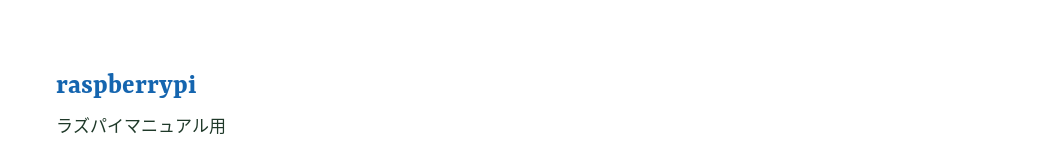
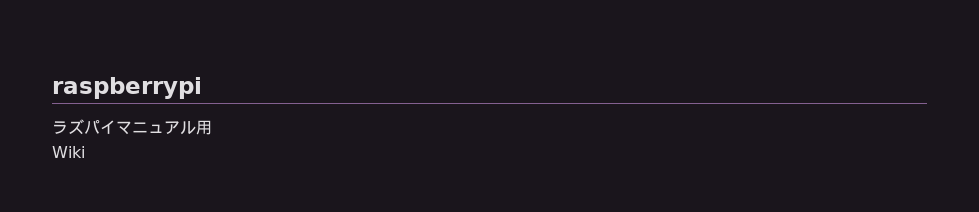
(226, 126) none -> [52,146,85,158] // Wiki

